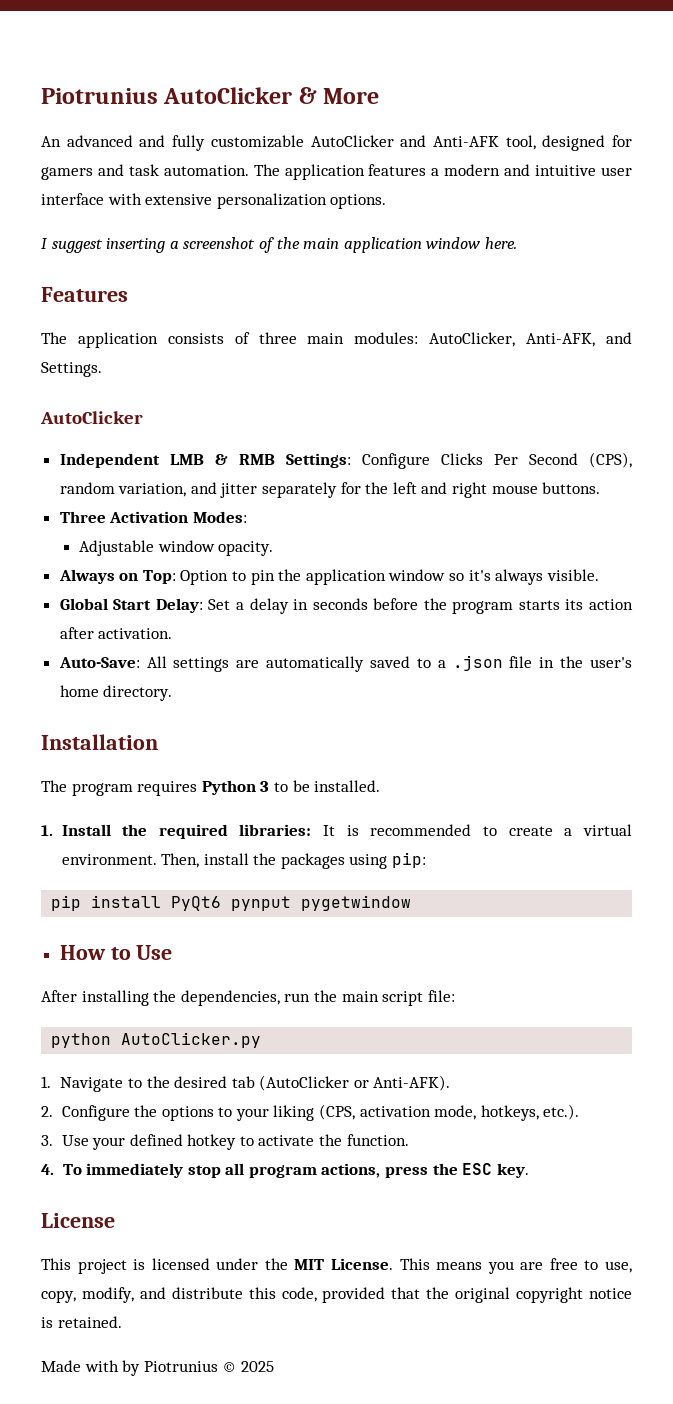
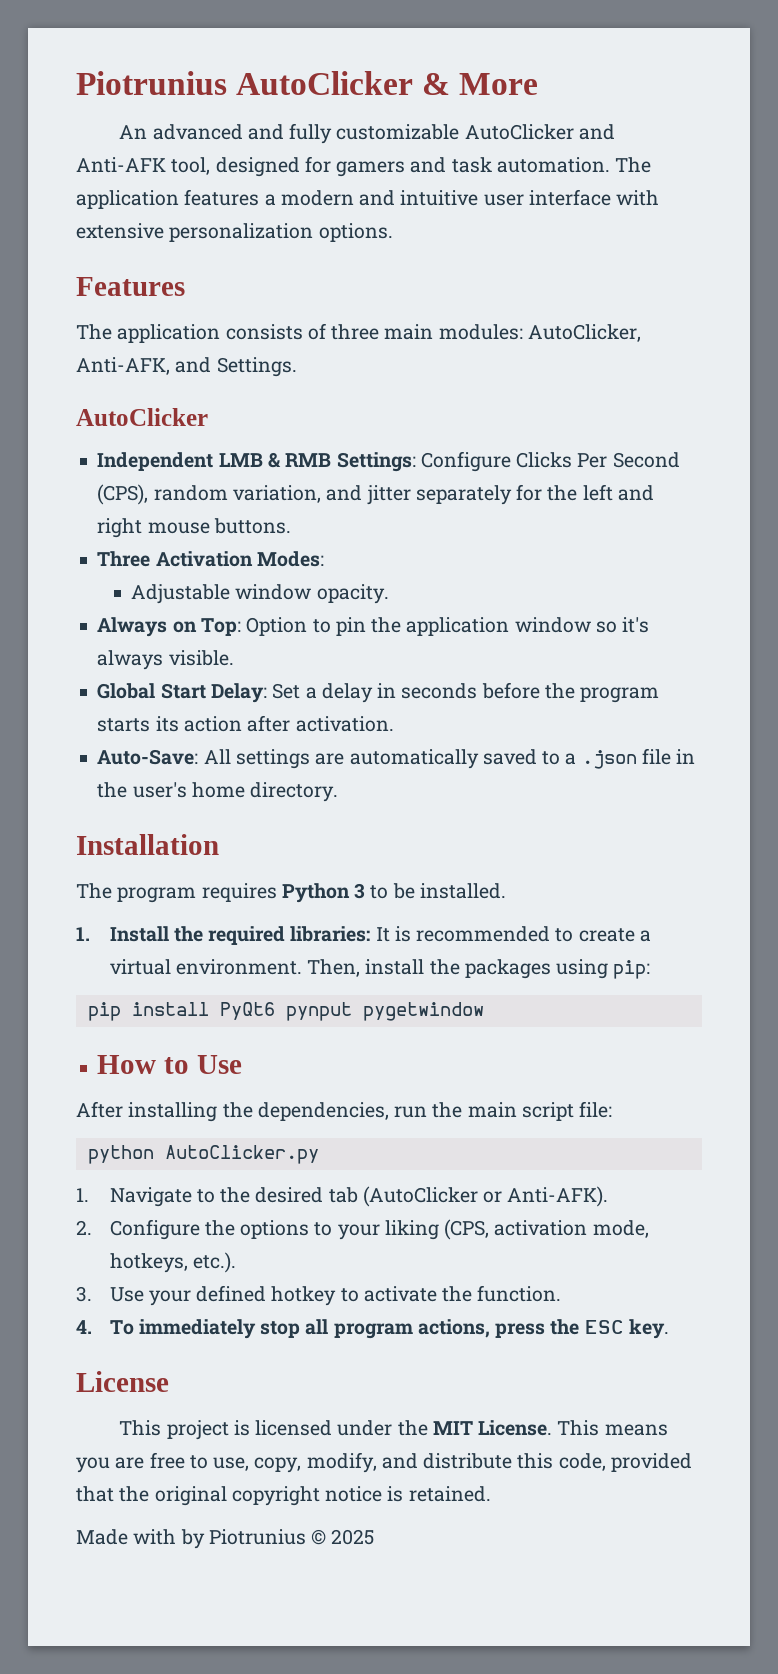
[41,237,517,253] // I suggest inserting a screenshot of the main application window here. -> (393, 232) none

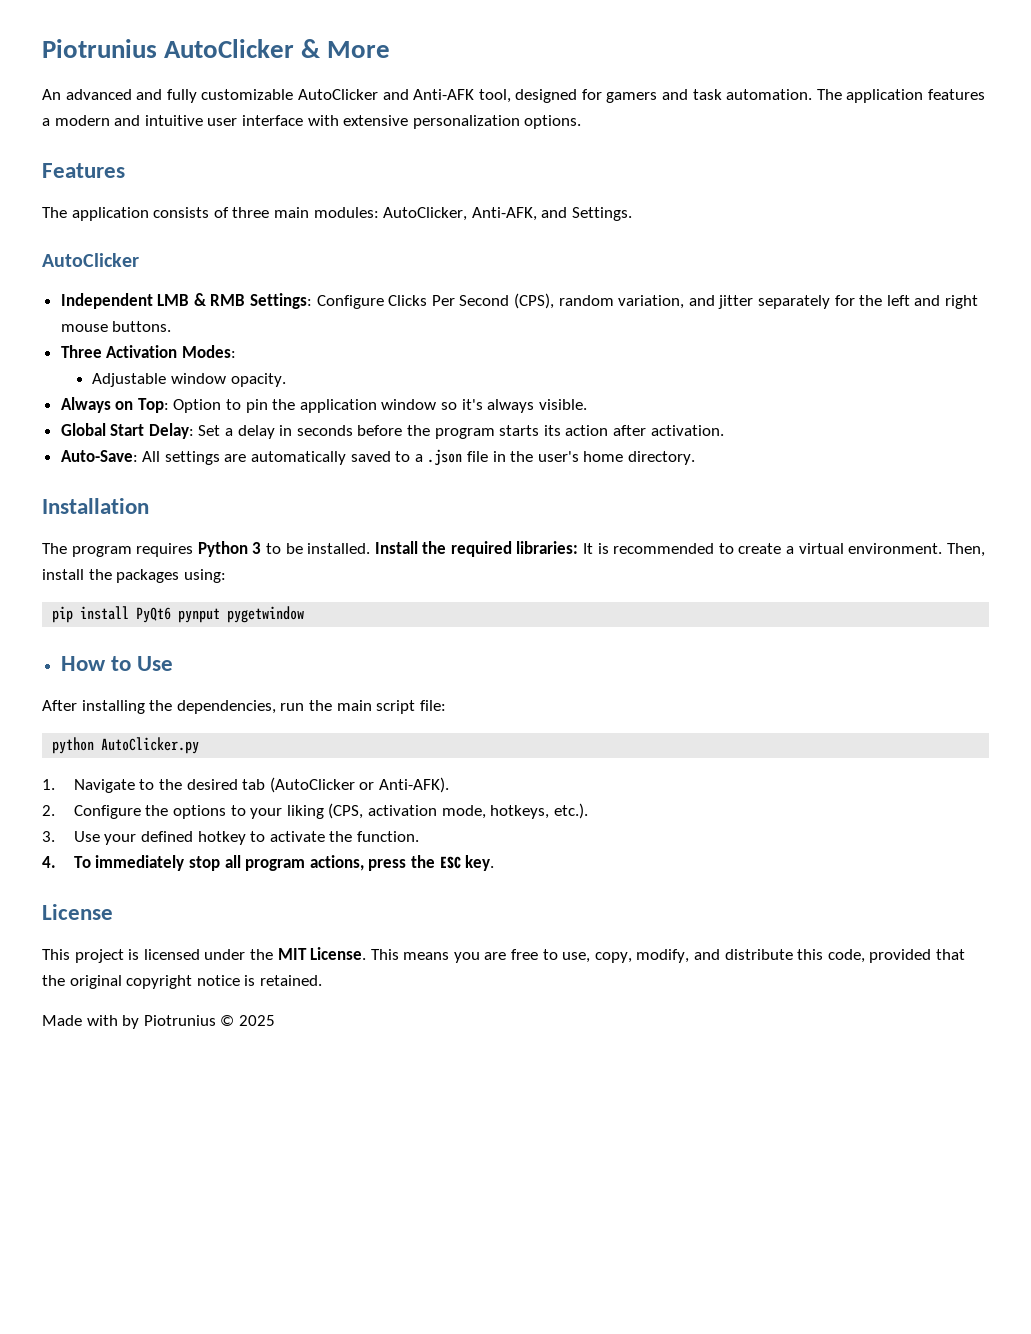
[76,927,90,941] // 1. -> (371, 548) none
[556,959,651,979] using pip: -> [183,569,226,583] using:

